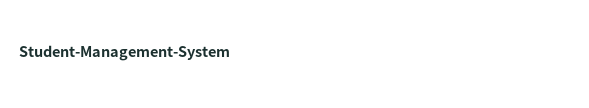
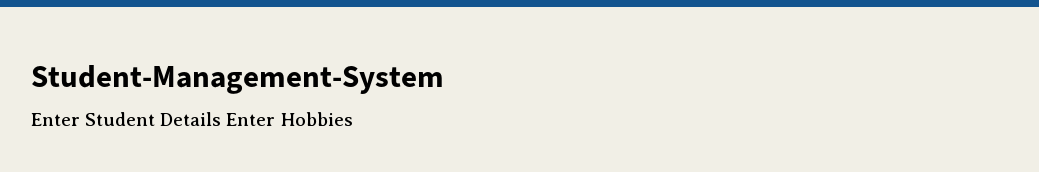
(230, 53) none -> [31,112,353,126] // Enter Student Details Enter Hobbies

